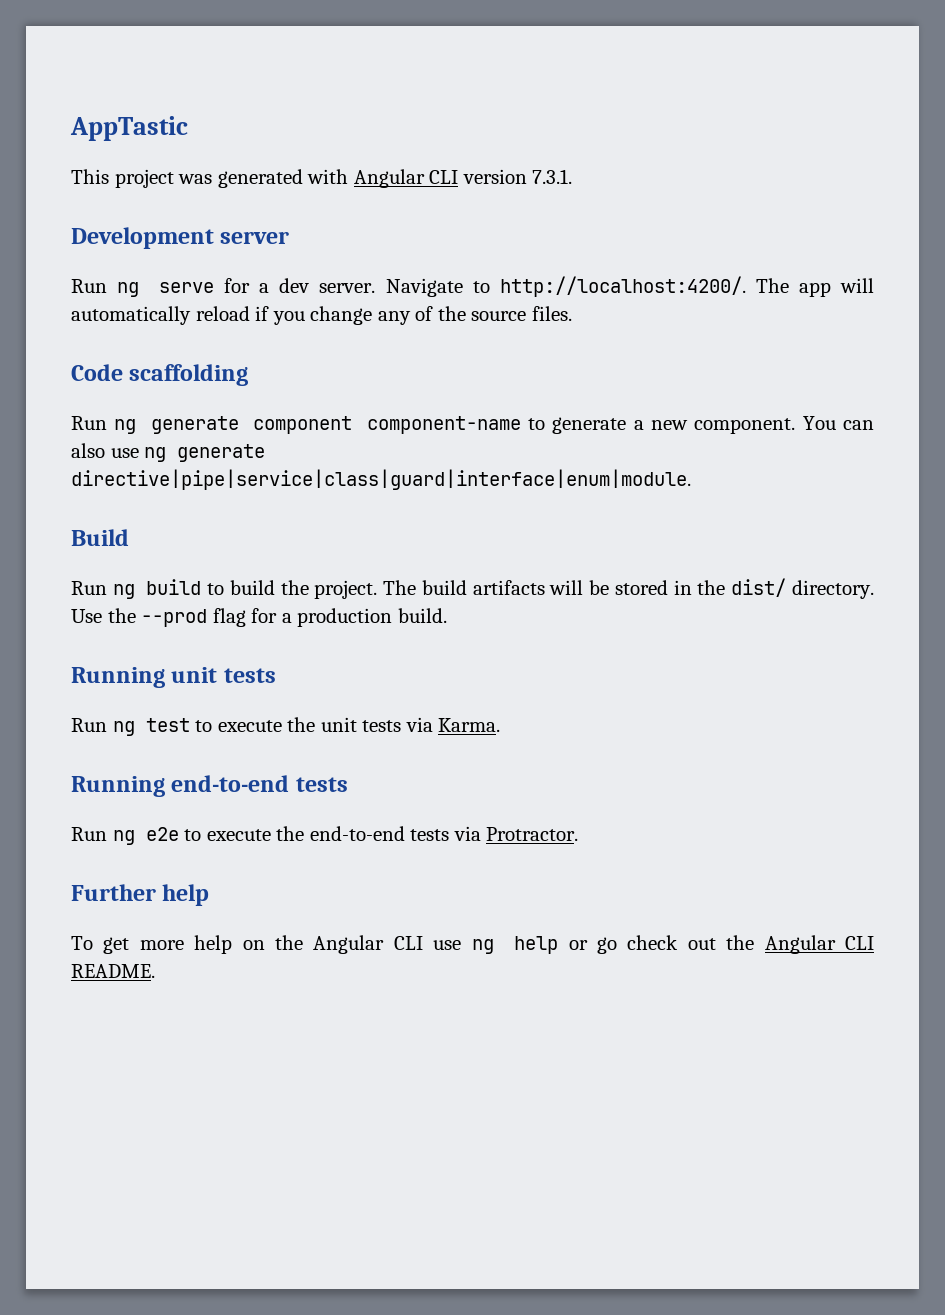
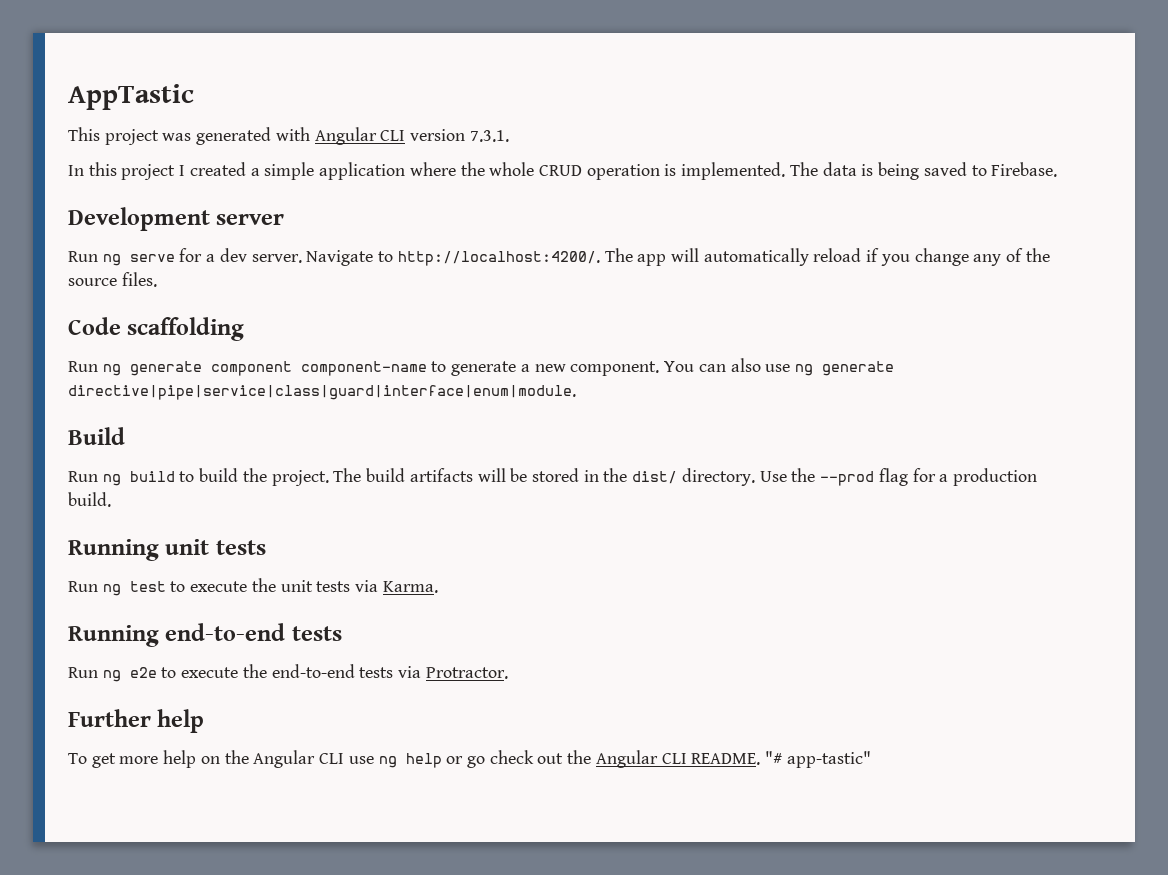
(573, 176) none -> [68,162,1058,180] // In this project I created a simple application where the whole CRUD operation is implemented. The data is being saved to Firebase.
(155, 971) none -> [765,751,871,768] "# app-tastic"

